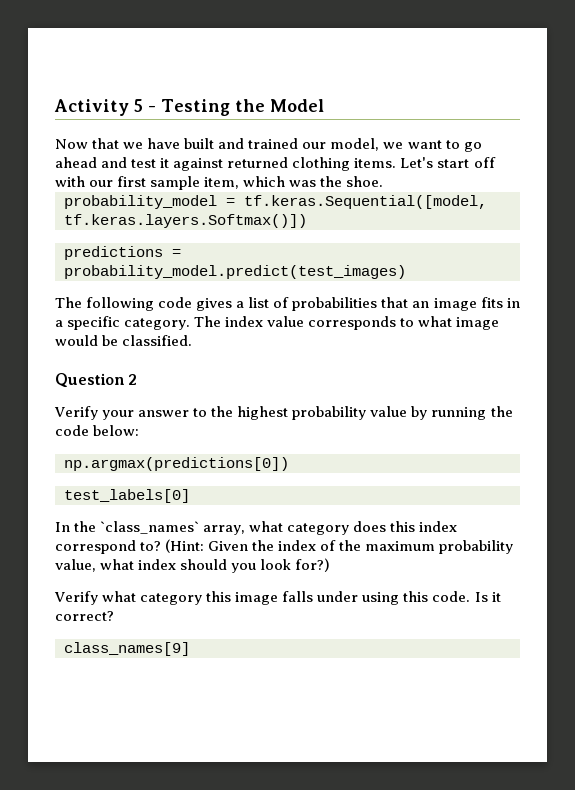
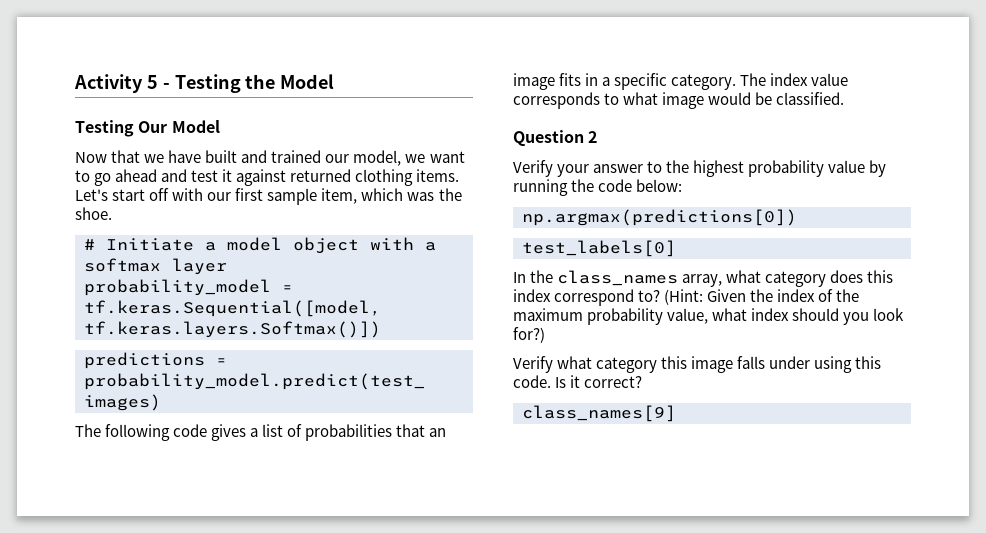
(324, 105) none -> [75,120,220,137] // Testing Our Model
(384, 181) none -> [84,237,436,254] [84,258,227,275] // # Initiate a model object with a softmax layer
[100,521,200,534] `class_names` -> [557,270,679,286] class_names

